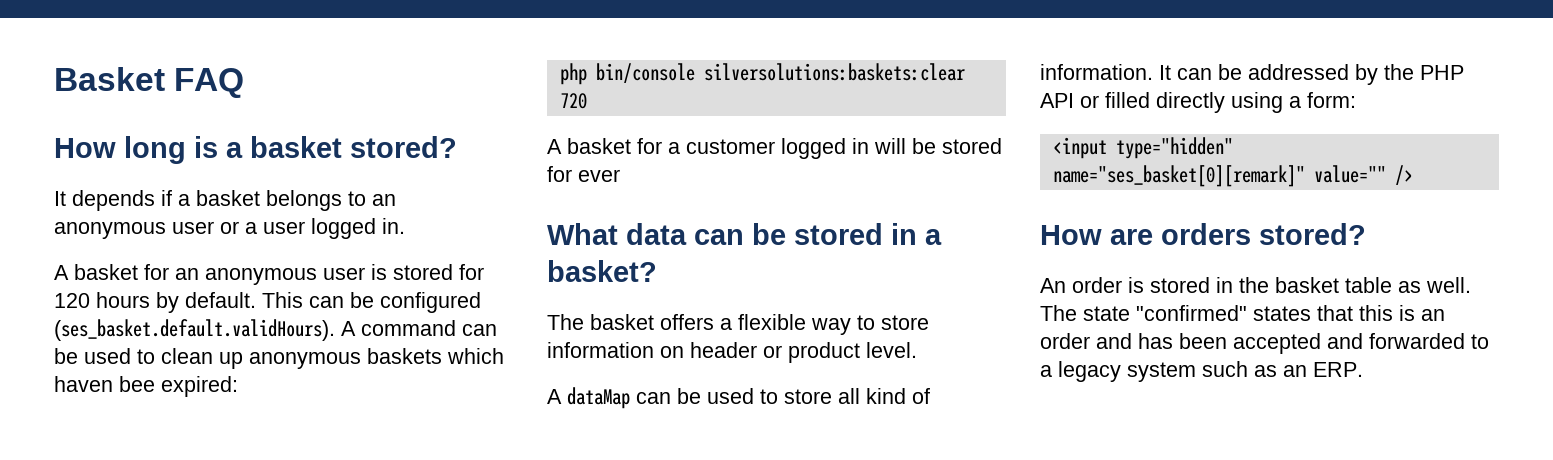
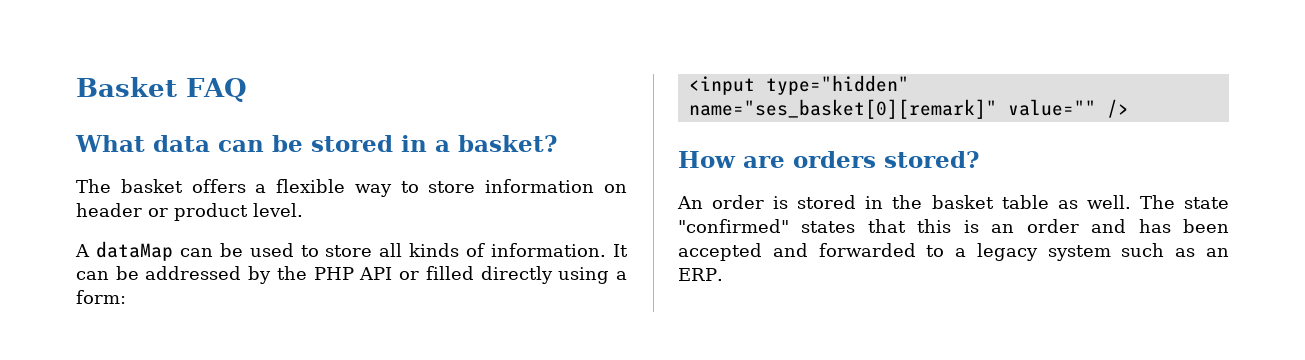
[54,136,457,164] [54,190,396,211] [54,218,405,239] [54,264,484,285] [54,292,481,313] [54,319,497,341] [54,348,504,369] [54,376,238,397] [559,63,965,85] [559,93,587,109] [547,138,1002,159] [547,166,620,182] // How long is a basket stored? // It depends if a basket belongs to an anonymous user or a user logged in. // A basket for an anonymous user is stored for 120 hours by default. This can be configured (ses_basket.default.validHours). A command can be used to clean up anonymous baskets which haven bee expired: // php bin/console silversolutions:baskets:clear 720 // A basket for a customer logged in will be stored for ever -> (247, 90) none
[866,388,906,404] kind -> [409,243,460,257] kinds

